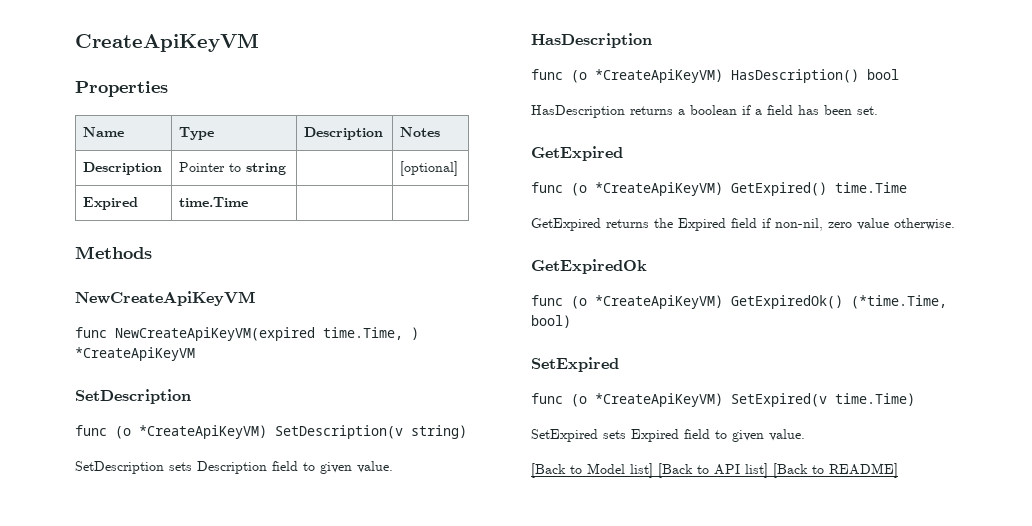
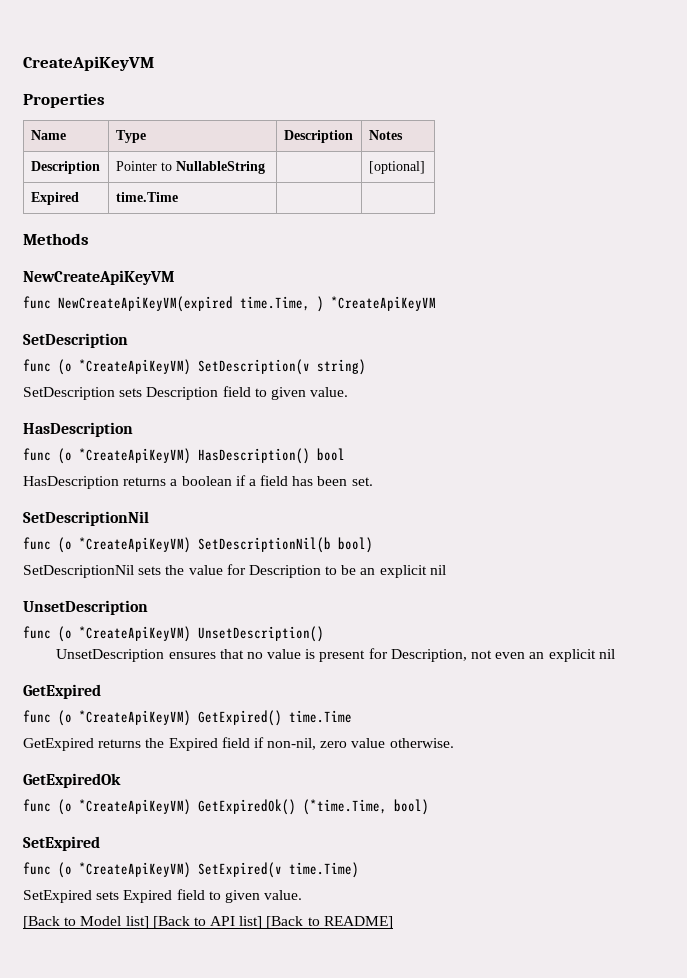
[246,163,287,175] string -> [175,161,265,174] NullableString
(878, 110) none -> [23,511,149,526] [23,537,373,553] [23,564,446,578] [23,600,148,615] [23,626,324,642] [56,648,615,662] // SetDescriptionNil // func (o *CreateApiKeyVM) SetDescriptionNil(b bool) // SetDescriptionNil sets the value for Description to be an explicit nil // UnsetDescription // func (o *CreateApiKeyVM) UnsetDescription() // UnsetDescription ensures that no value is present for Description, not even an explicit nil

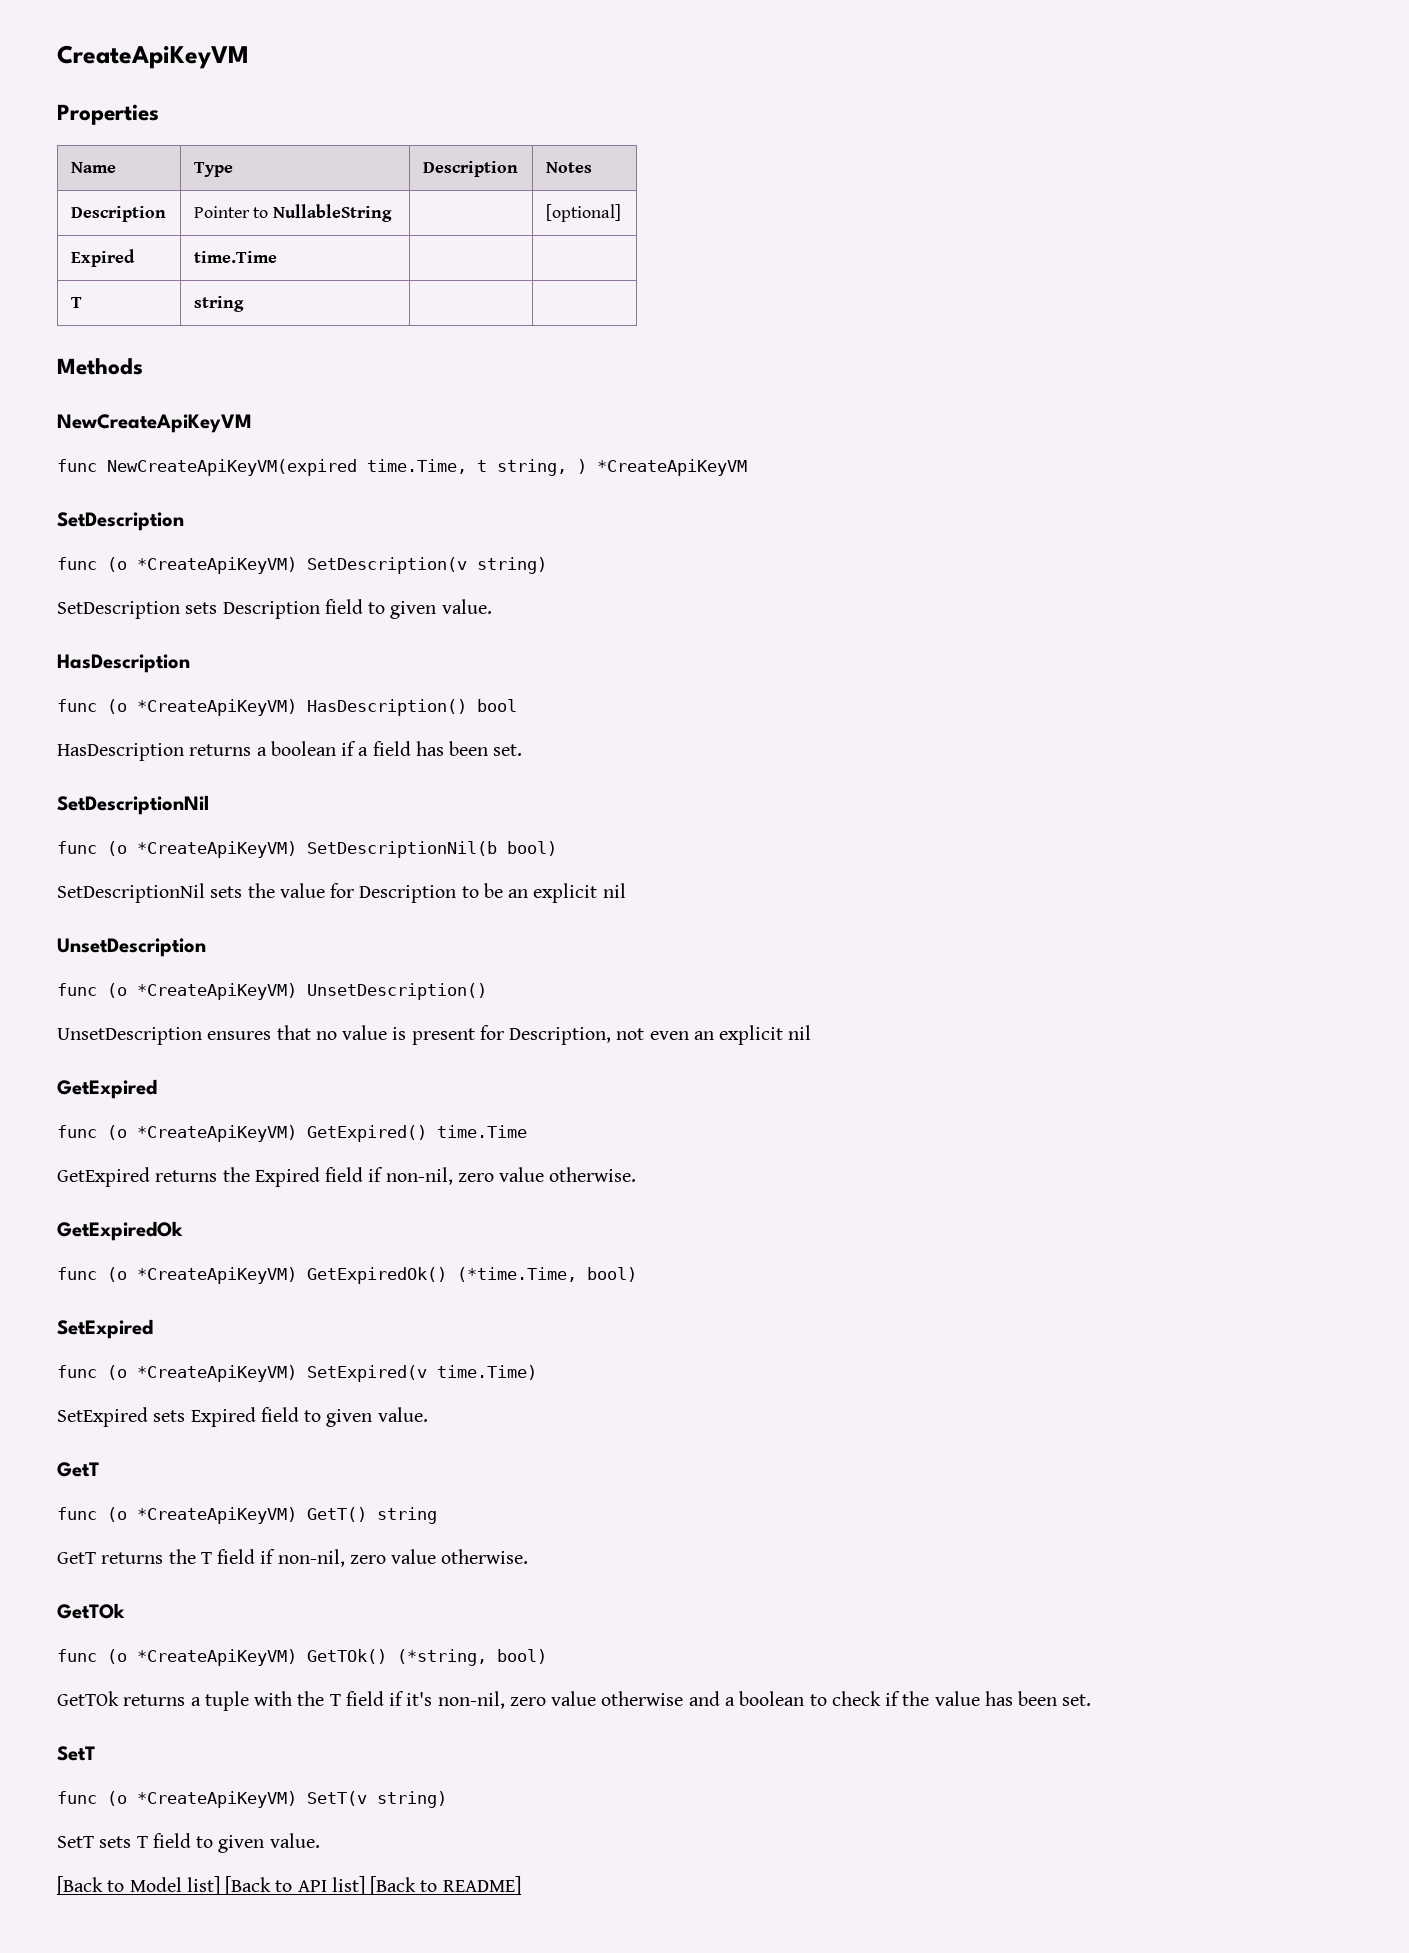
(178, 197) none -> [70,297,82,308] [193,296,244,312] // T | string | |
(310, 303) none -> [477,459,567,476] t string,
(303, 895) none -> [57,1462,99,1477] [57,1507,437,1524] [57,1549,529,1567] [57,1603,125,1619] [57,1649,547,1666] [57,1691,1092,1711] [57,1746,95,1761] [57,1791,447,1808] [57,1833,320,1853] // GetT // func (o *CreateApiKeyVM) GetT() string // GetT returns the T field if non-nil, zero value otherwise. // GetTOk // func (o *CreateApiKeyVM) GetTOk() (*string, bool) // GetTOk returns a tuple with the T field if it's non-nil, zero value otherwise and a boolean to check if the value has been set. // SetT // func (o *CreateApiKeyVM) SetT(v string) // SetT sets T field to given value.

